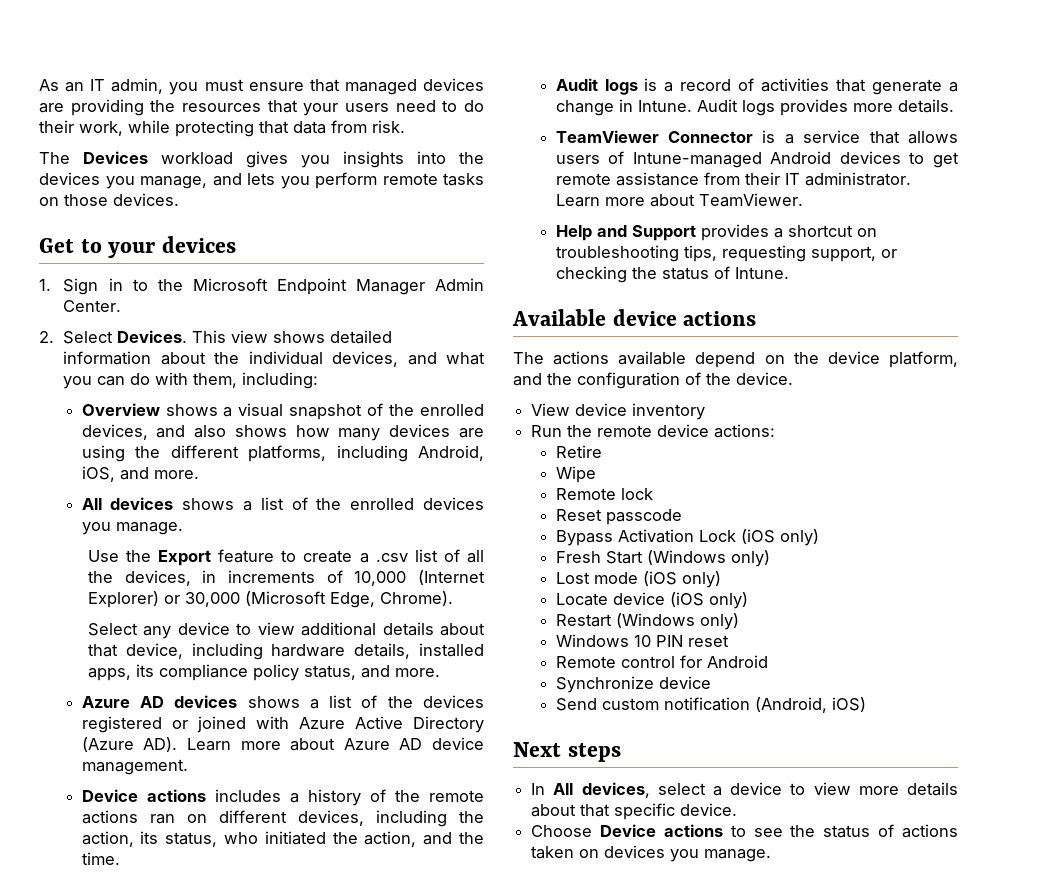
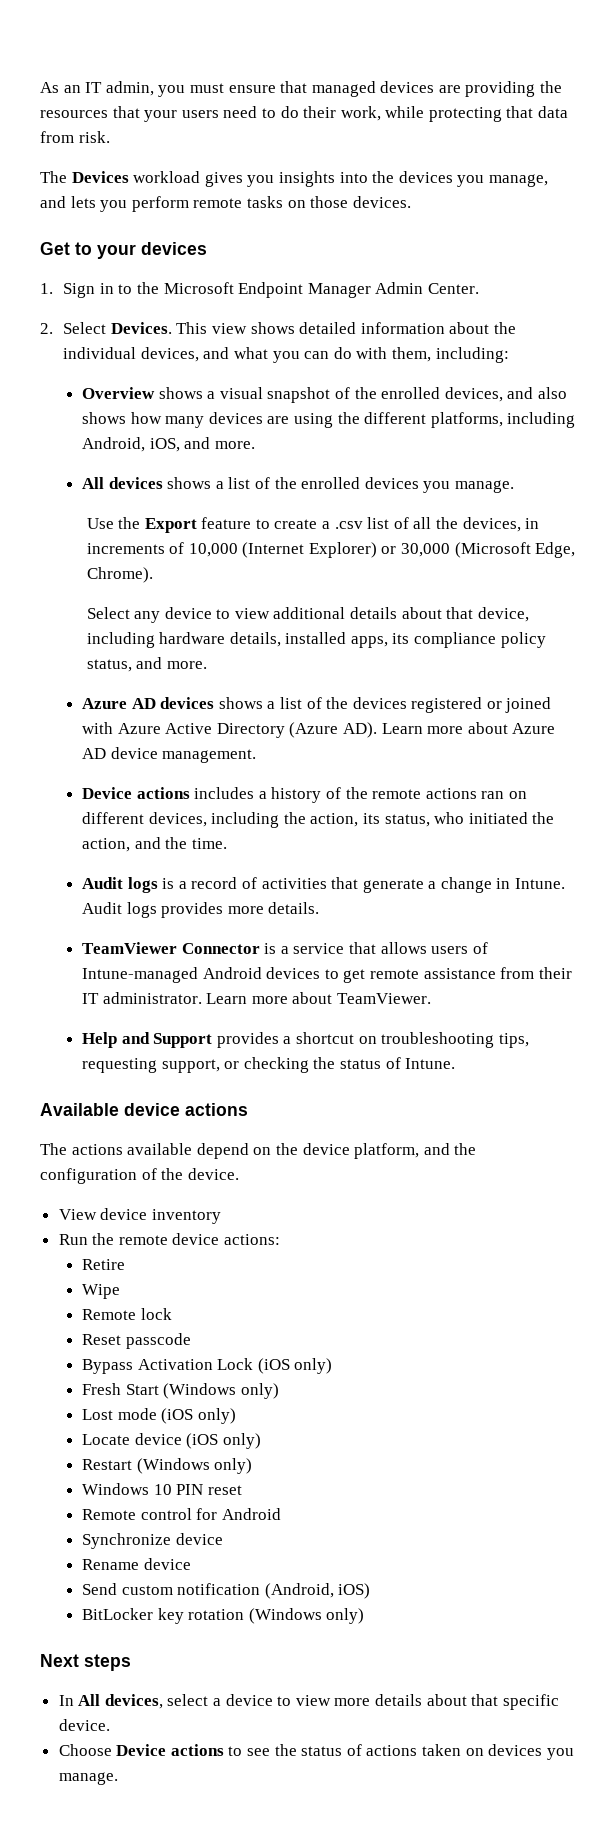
(711, 682) none -> [81,1558,191,1570] // Rename device
(866, 704) none -> [81,1608,365,1624] // BitLocker key rotation (Windows only)

